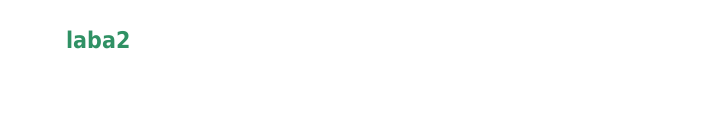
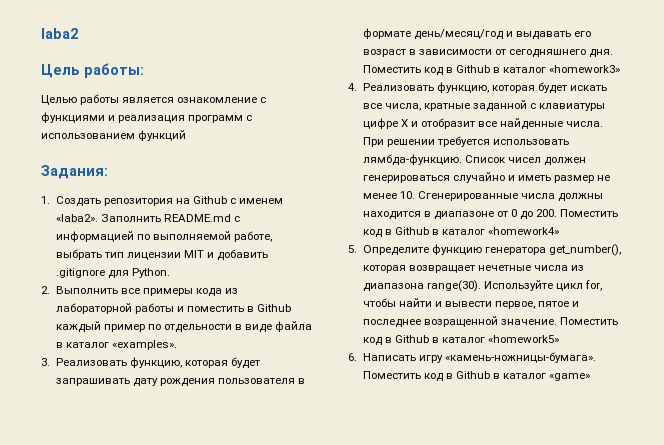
(130, 39) none -> [41,63,144,78] [41,94,267,105] [41,112,253,123] [41,130,187,141] [41,165,108,179] [41,196,284,207] [55,214,241,222] [55,231,273,242] [55,249,269,261] [55,268,170,279] [41,286,239,297] [55,303,292,314] [55,321,313,333] [55,340,177,350] [41,357,261,369] [55,378,306,387] [362,28,592,40] [362,49,614,58] [362,65,621,76] [348,82,608,94] [362,100,606,112] [362,118,604,130] [362,136,570,147] [362,154,587,166] [362,172,611,183] [362,191,604,202] [362,209,619,220] [362,227,560,238] [348,244,622,256] [362,265,585,273] [362,280,603,292] [362,298,580,309] [362,316,619,328] [362,335,560,346] [348,352,596,363] [362,371,591,382] // Цель работы: // Целью работы является ознакомление с функциями и реализация программ с использованием функций // Задания: // 1. Создать репозитория на Github с именем «laba2». Заполнить README.md с информацией по выполняемой работе, выбрать тип лицензии MIT и добавить .gitignore для Python. // 2. Выполнить все примеры кода из лабораторной работы и поместить в Github каждый пример по отдельности в виде файла в каталог «examples». // 3. Реализовать функцию, которая будет запрашивать дату рождения пользователя в формате день/месяц/год и выдавать его возраст в зависимости от сегодняшнего дня. Поместить код в Github в каталог «homework3» // 4. Реализовать функцию, которая будет искать все числа, кратные заданной с клавиатуры цифре X и отобразит все найденные числа. При решении требуется использовать лямбда-функцию. Список чисел должен генерироваться случайно и иметь размер не менее 10. Сгенерированные числа должны находится в диапазоне от 0 до 200. Поместить код в Github в каталог «homework4» // 5. Определите функцию генератора get_number(), которая возвращает нечетные числа из диапазона range(30). Используйте цикл for, чтобы найти и вывести первое, пятое и последнее возращенной значение. Поместить код в Github в каталог «homework5» // 6. Написать игру «камень-ножницы-бумага». Поместить код в Github в каталог «game»

